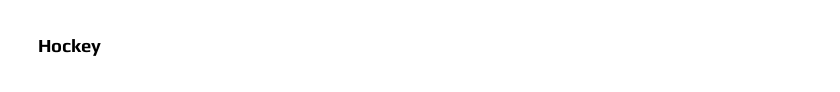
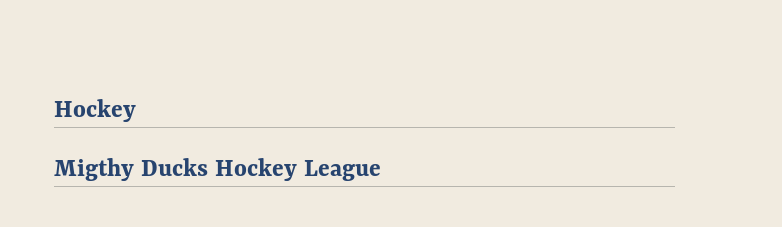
[38,39,101,56] Hockey -> [54,99,136,122] [54,158,382,181] Hockey // Migthy Ducks Hockey League

